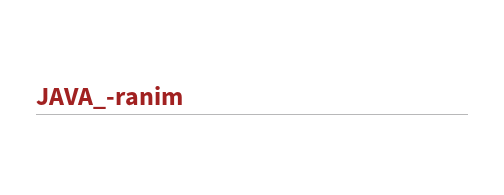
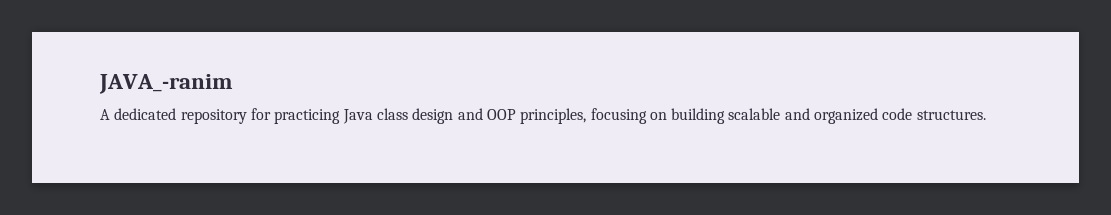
(183, 97) none -> [100,108,986,124] // A dedicated repository for practicing Java class design and OOP principles, focusing on building scalable and organized code structures.

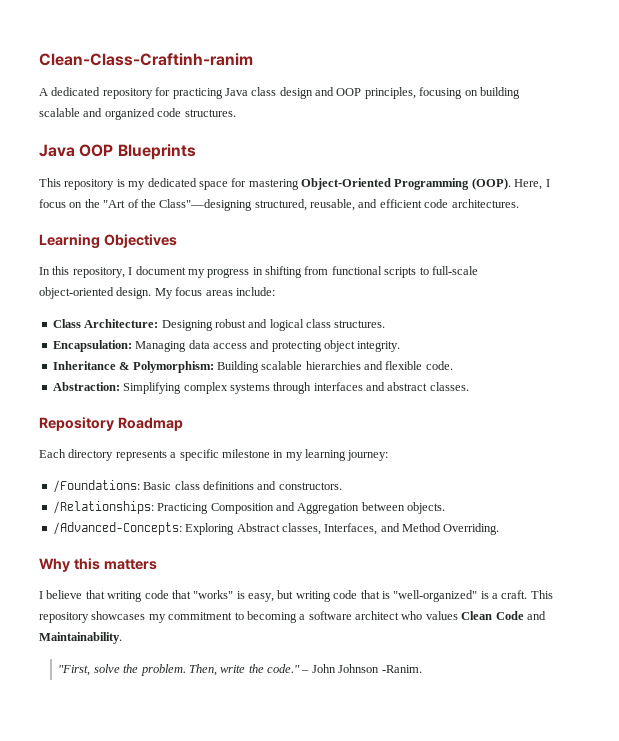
[99,74,233,94] JAVA_-ranim -> [39,53,253,66] Clean-Class-Craftinh-ranim
(986, 115) none -> [39,144,196,160] [39,178,550,190] [39,199,519,211] [39,234,177,249] [39,266,478,278] [39,287,275,299] [52,319,386,331] [52,340,401,352] [52,361,453,373] [52,382,469,394] [39,417,183,431] [39,449,389,461] [52,480,342,493] [52,501,445,514] [52,522,500,535] [39,558,157,572] [39,590,553,602] [39,611,546,623] [39,632,122,644] [58,664,422,676] // Java OOP Blueprints // This repository is my dedicated space for mastering Object-Oriented Programming (OOP). Here, I focus on the "Art of the Class"—designing structured, reusable, and efficient code architectures. // Learning Objectives // In this repository, I document my progress in shifting from functional scripts to full-scale object-oriented design. My focus areas include: // Class Architecture: Designing robust and logical class structures. // Encapsulation: Managing data access and protecting object integrity. // Inheritance & Polymorphism: Building scalable hierarchies and flexible code. // Abstraction: Simplifying complex systems through interfaces and abstract classes. // Repository Roadmap // Each directory represents a specific milestone in my learning journey: // /Foundations: Basic class definitions and constructors. // /Relationships: Practicing Composition and Aggregation between objects. // /Advanced-Concepts: Exploring Abstract classes, Interfaces, and Method Overriding. // Why this matters // I believe that writing code that "works" is easy, but writing code that is "well-organized" is a craft. This repository showcases my commitment to becoming a software architect who values Clean Code and Maintainability. // "First, solve the problem. Then, write the code." – John Johnson -Ranim.

